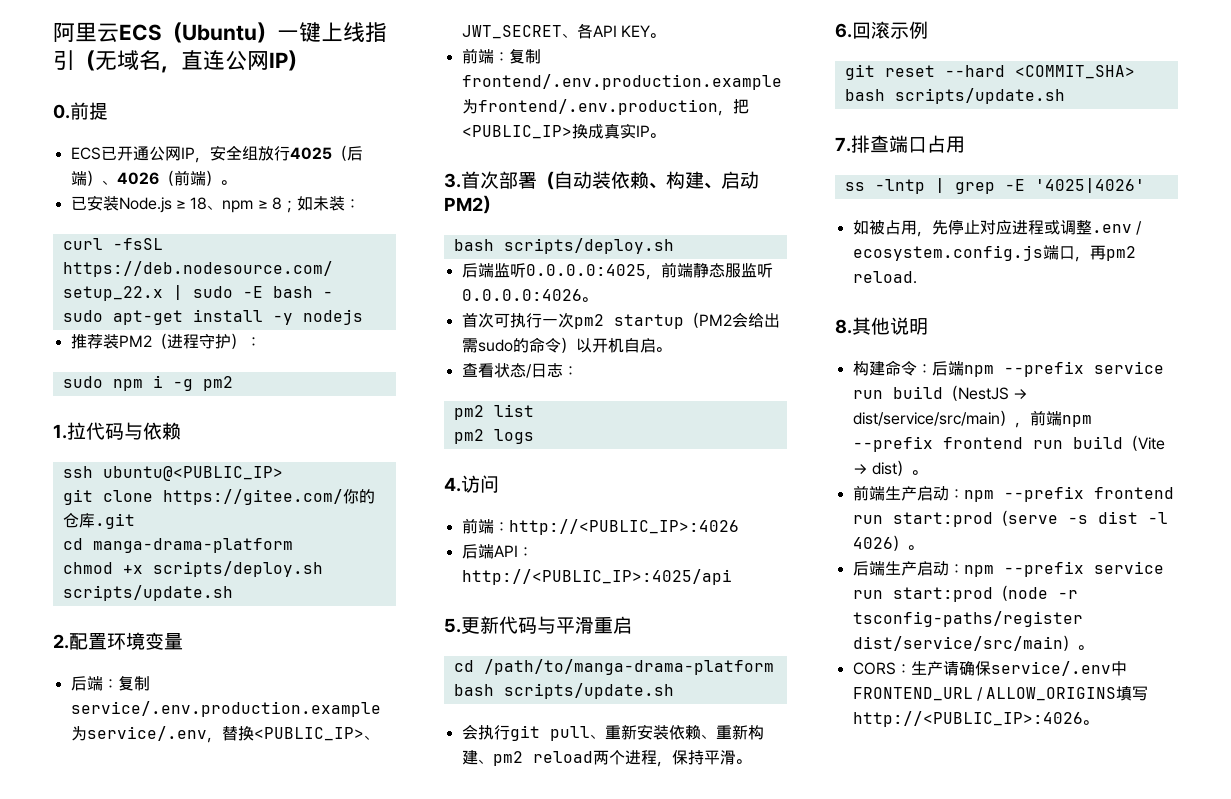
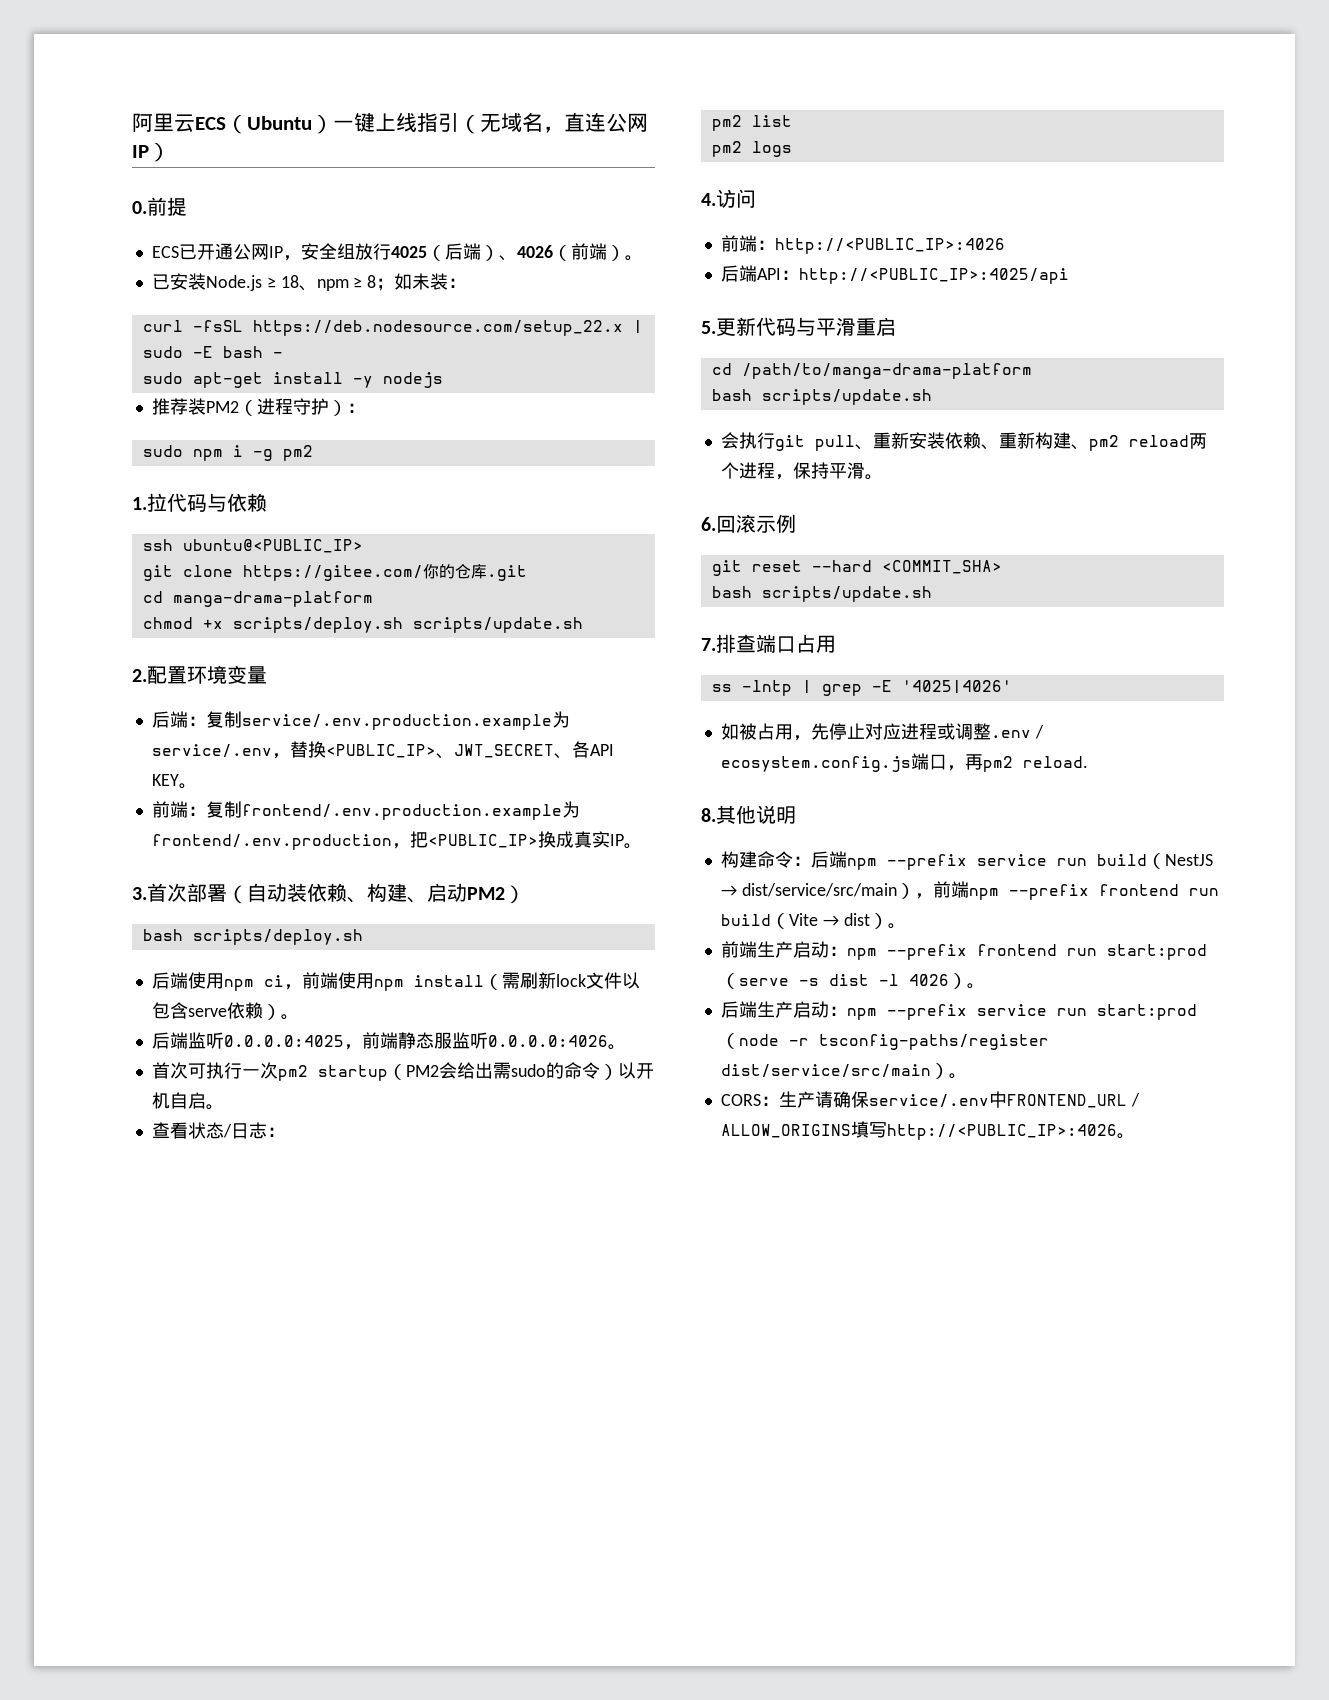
(674, 246) none -> [151,972,640,991] [151,1002,299,1020] // 后端使用npm ci，前端使用npm install（需刷新lock文件以包含serve依赖）。

